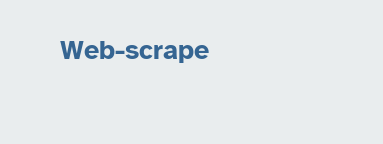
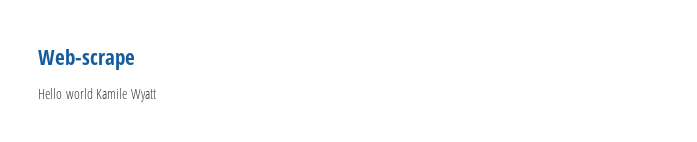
(209, 52) none -> [38,88,156,102] // Hello world Kamile Wyatt

